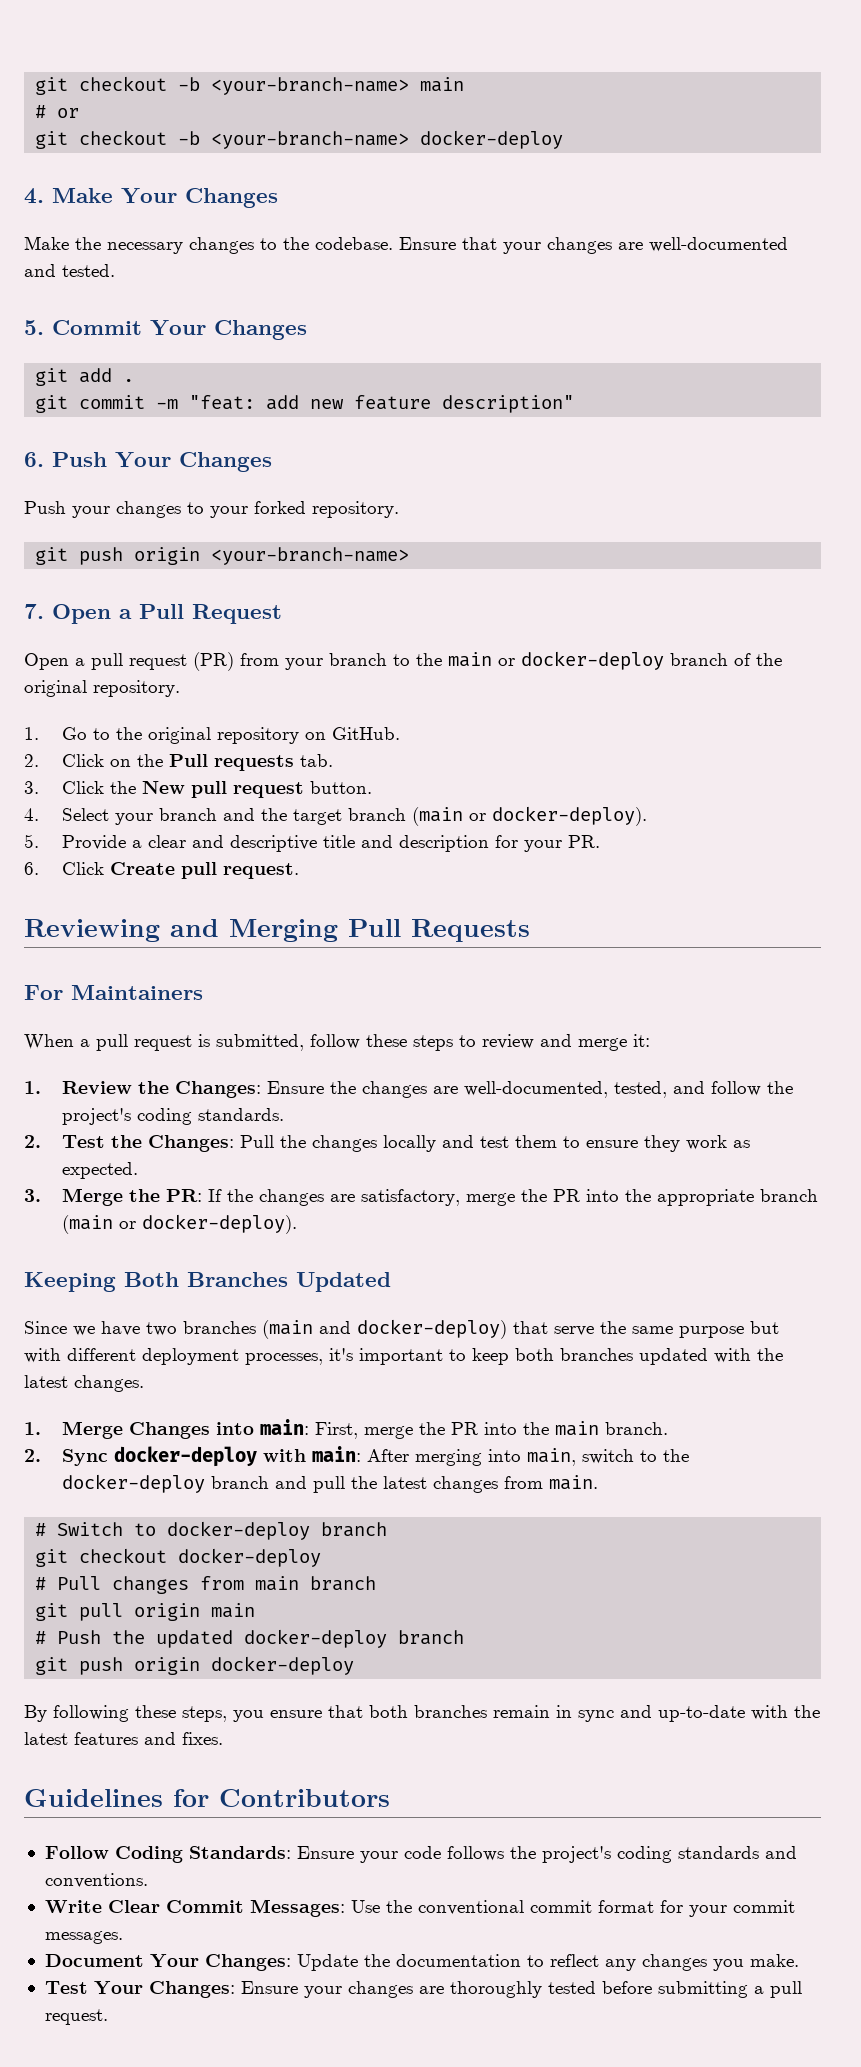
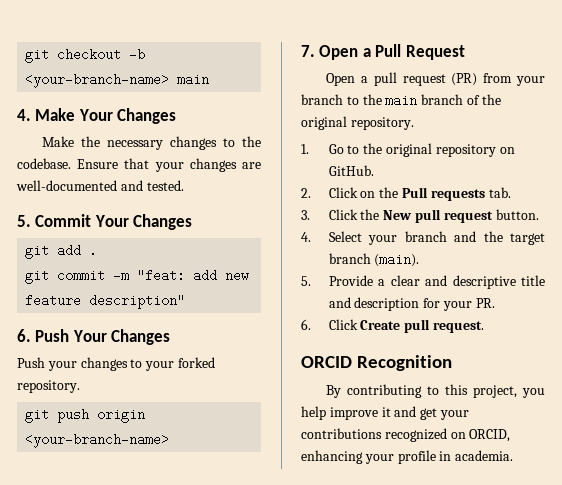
[35,105,80,118] [35,130,564,149] // # or // git checkout -b <your-branch-name> docker-deploy -> (210, 79) none
[498,651,664,670] or docker-deploy -> (418, 100) none
[411,806,647,826] (main or docker-deploy). -> [374,253,420,267] (main).
[24,919,530,942] [24,985,203,1000] [24,1034,650,1051] [24,1081,793,1098] [61,1108,284,1125] [24,1135,750,1152] [61,1162,138,1179] [24,1188,818,1206] [61,1214,297,1234] [24,1272,391,1292] [24,1319,779,1339] [24,1348,783,1365] [24,1375,144,1392] [24,1419,668,1439] [24,1446,689,1467] [61,1474,598,1493] [35,1521,388,1540] [35,1548,322,1567] [35,1576,377,1594] [35,1603,256,1621] [35,1629,465,1648] [35,1656,355,1675] [24,1705,820,1722] [24,1732,223,1745] [24,1789,390,1807] [44,1846,797,1863] [44,1873,148,1888] [44,1899,795,1917] [44,1931,123,1944] [44,1954,799,1971] [44,1981,802,1998] [44,2009,108,2025] Reviewing and Merging Pull Requests // For Maintainers // When a pull request is submitted, follow these steps to review and merge it: // 1. Review the Changes: Ensure the changes are well-documented, tested, and follow the project's coding standards. // 2. Test the Changes: Pull the changes locally and test them to ensure they work as expected. // 3. Merge the PR: If the changes are satisfactory, merge the PR into the appropriate branch (main or docker-deploy). // Keeping Both Branches Updated // Since we have two branches (main and docker-deploy) that serve the same purpose but with different deployment processes, it's important to keep both branches updated with the latest changes. // 1. Merge Changes into main: First, merge the PR into the main branch. // 2. Sync docker-deploy with main: After merging into main, switch to the docker-deploy branch and pull the latest changes from main. // # Switch to docker-deploy branch // git checkout docker-deploy // # Pull changes from main branch // git pull origin main // # Push the updated docker-deploy branch // git push origin docker-deploy // By following these steps, you ensure that both branches remain in sync and up-to-date with the latest features and fixes. // Guidelines for Contributors // Follow Coding Standards: Ensure your code follows the project's coding standards and conventions. // Write Clear Commit Messages: Use the conventional commit format for your commit messages. // Document Your Changes: Update the documentation to reflect any changes you make. // Test Your Changes: Ensure your changes are thoroughly tested before submitting a pull request. -> [301,355,452,371] [326,384,545,398] [301,406,469,420] [301,428,511,442] [301,450,514,464] ORCID Recognition // By contributing to this project, you help improve it and get your contributions recognized on ORCID, enhancing your profile in academia.

